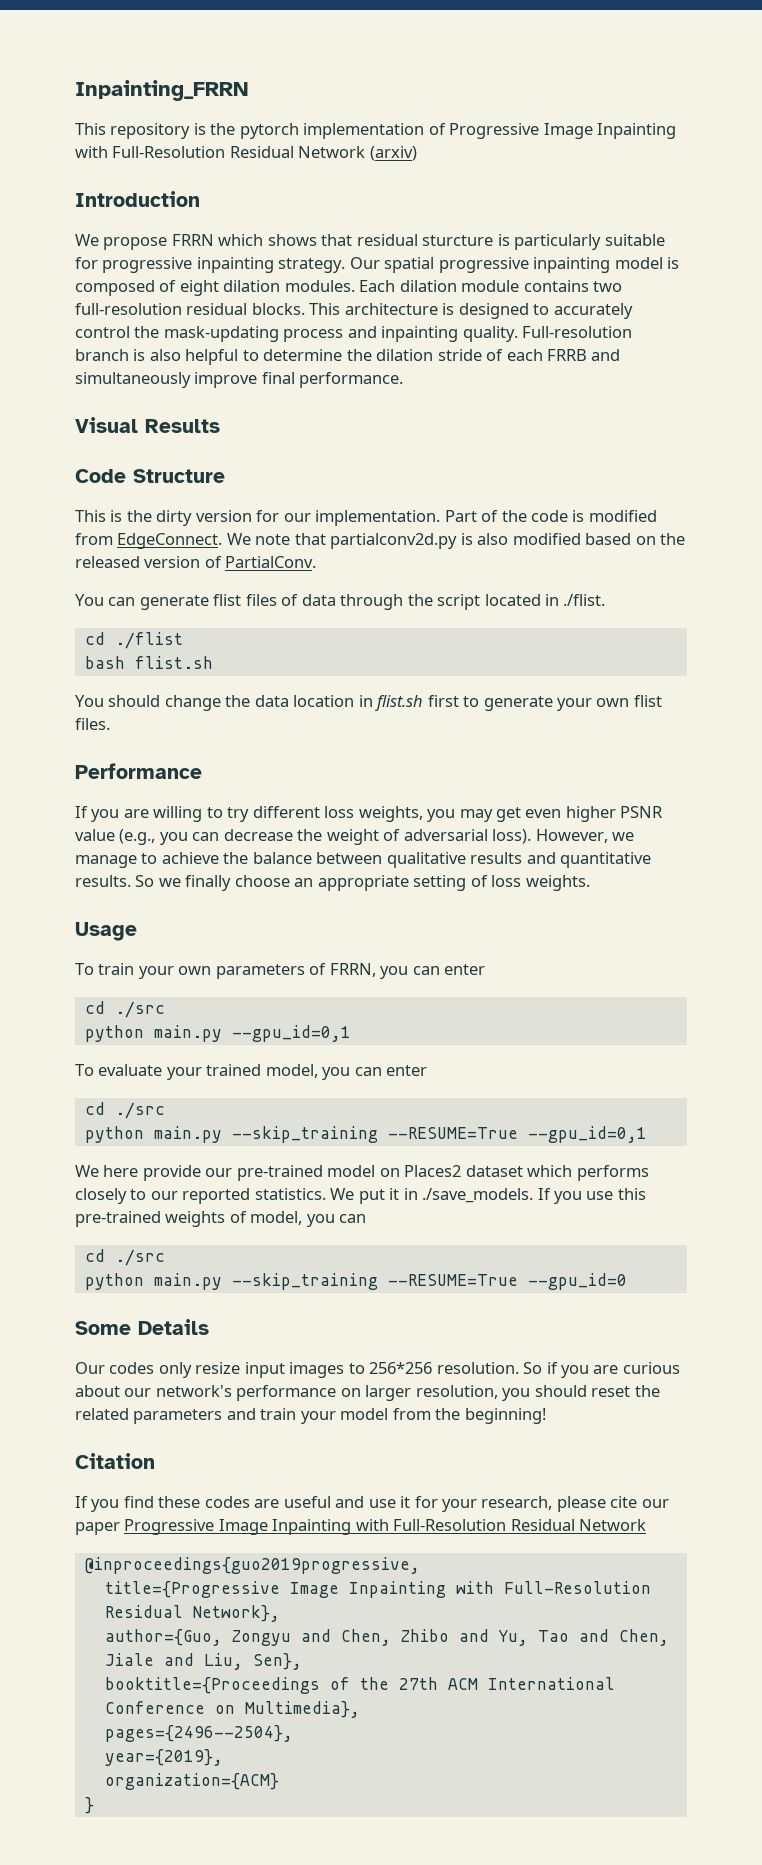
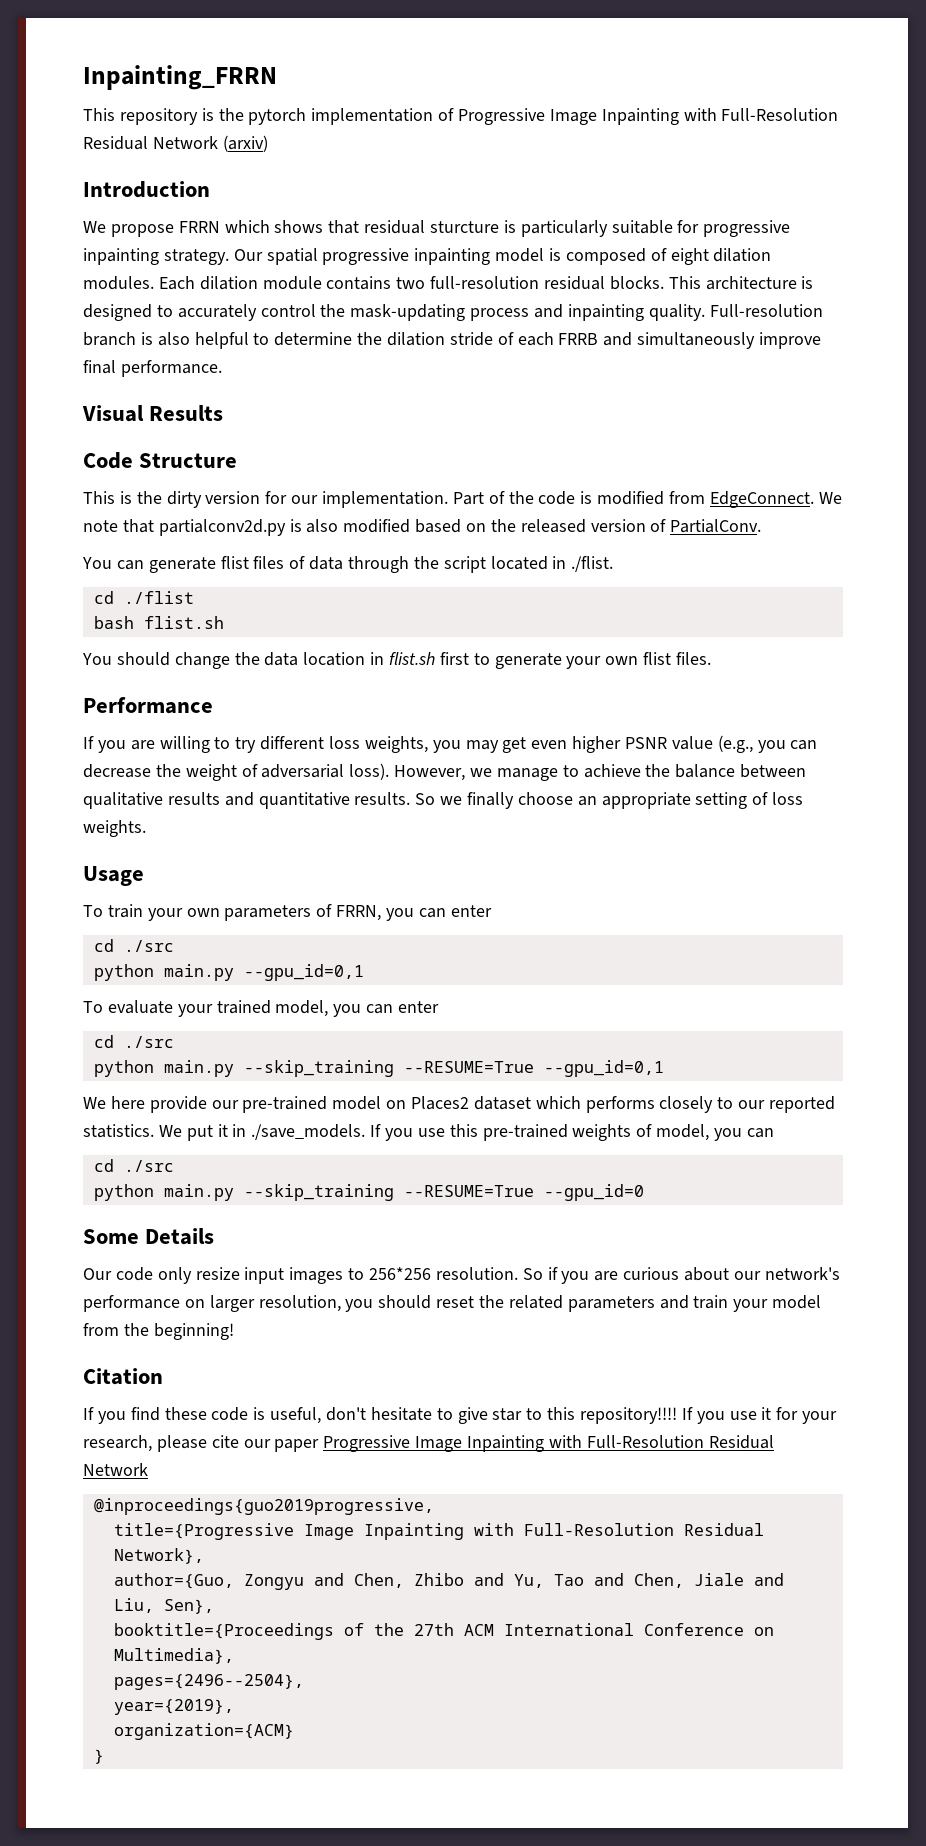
[109,1362,155,1374] codes -> [115,1267,153,1281] code
[204,1496,365,1508] codes are useful and -> [211,1407,725,1424] code is useful, don't hesitate to give star to this repository!!!! If you

